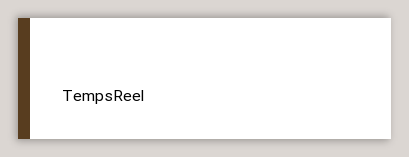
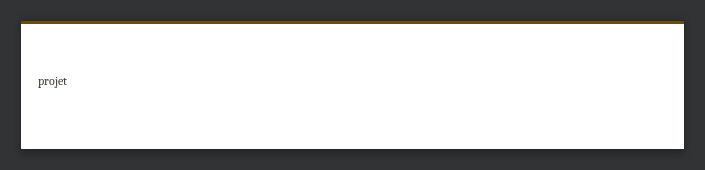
[62,90,144,104] TempsReel -> [38,77,67,88] projet

